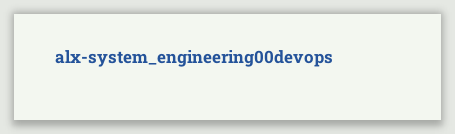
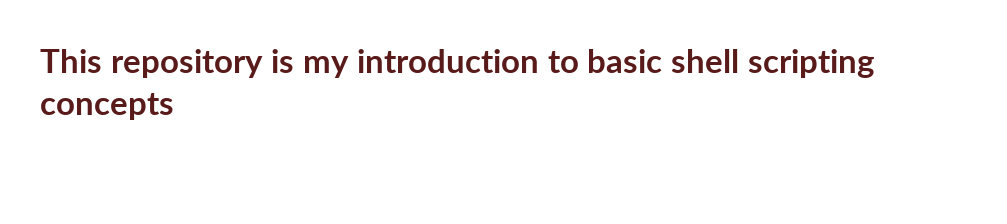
[55,50,333,67] alx-system_engineering00devops -> [40,49,875,78] [40,93,174,120] This repository is my introduction to basic shell scripting concepts

